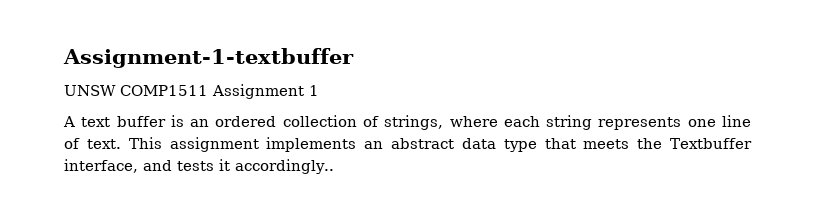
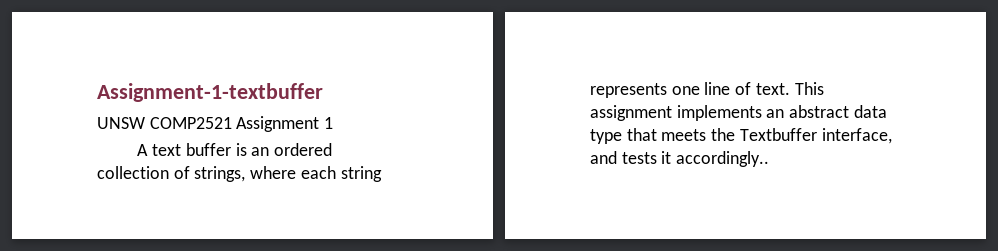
[120,85,208,96] COMP1511 -> [149,117,232,129] COMP2521

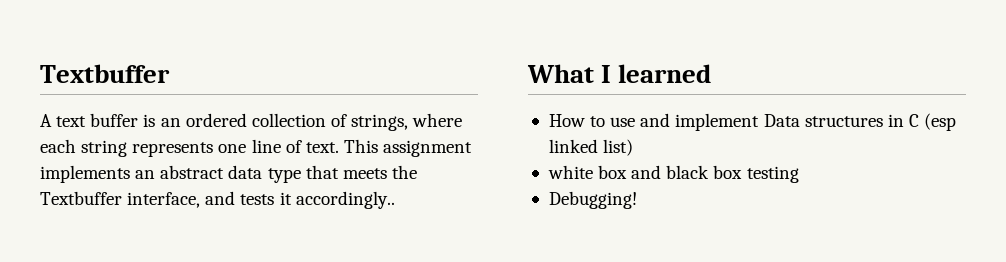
[97,83,323,102] [97,116,334,132] Assignment-1-textbuffer // UNSW COMP2521 Assignment 1 -> [40,64,170,83] Textbuffer
(770, 159) none -> [527,64,712,83] [548,113,957,131] [548,139,634,156] [547,165,799,183] [548,191,637,209] // What I learned // How to use and implement Data structures in C (esp linked list) // white box and black box testing // Debugging!

